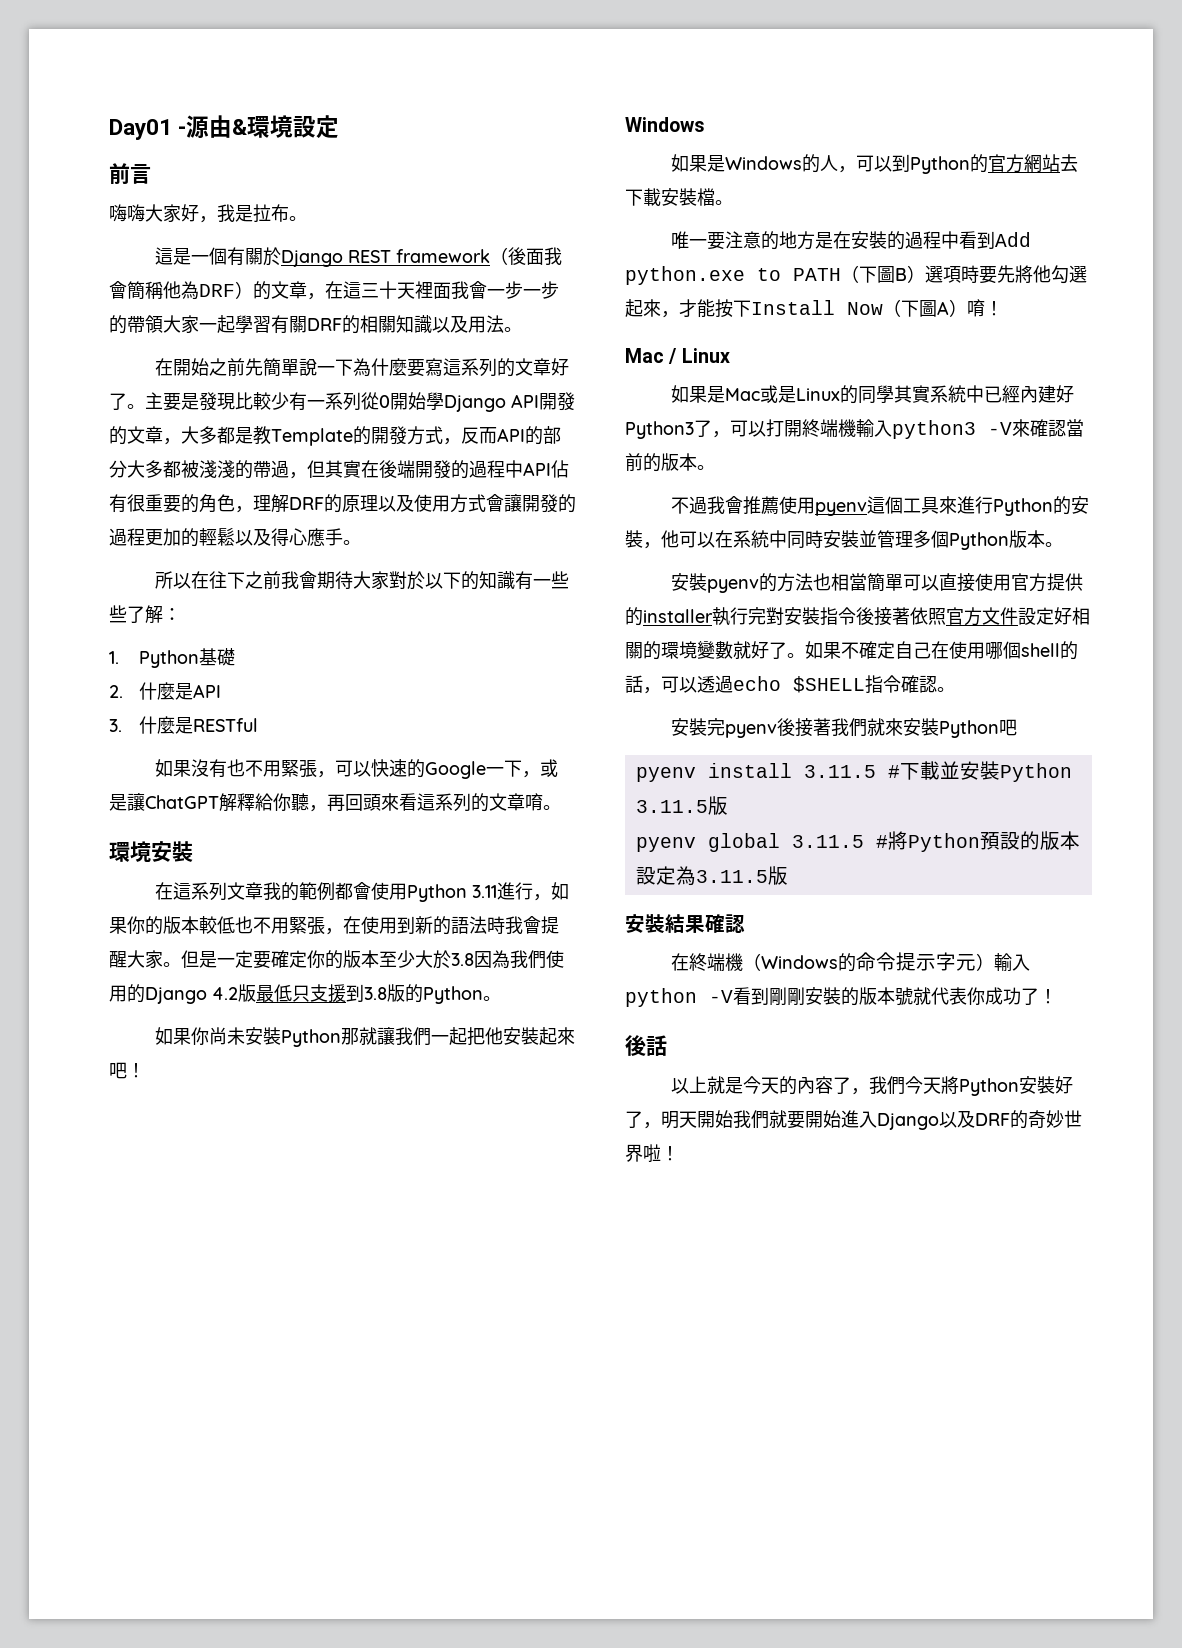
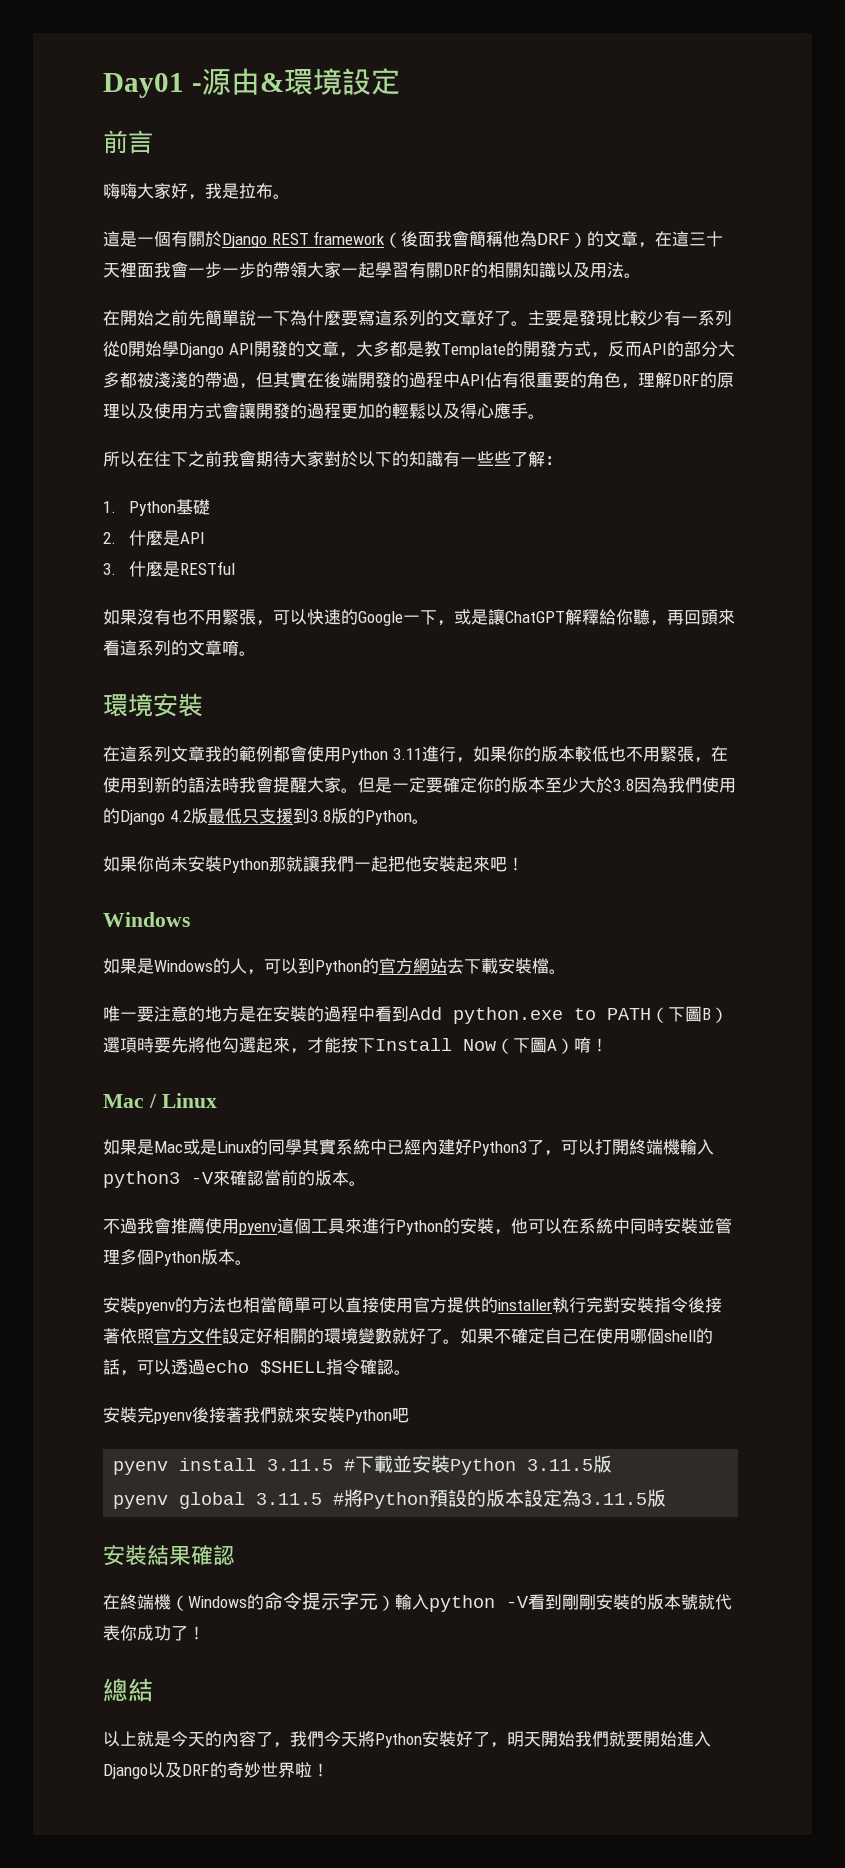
[625,1035,667,1056] 後話 -> [103,1678,153,1702] 總結

